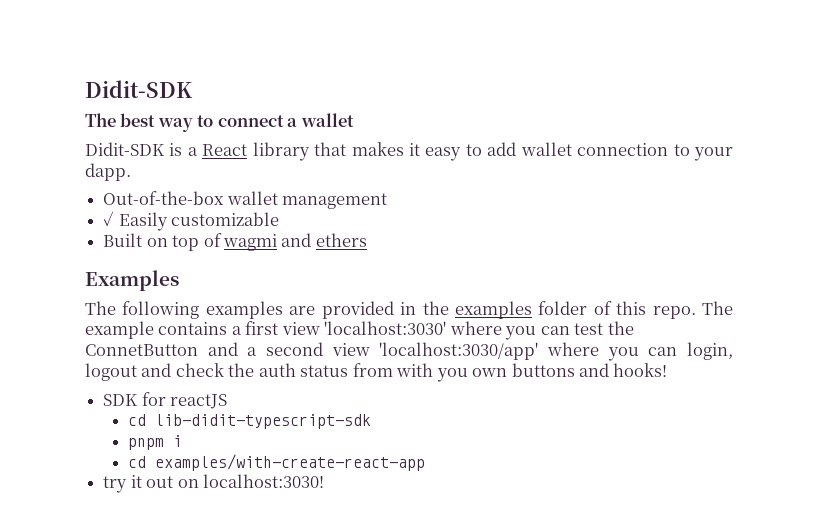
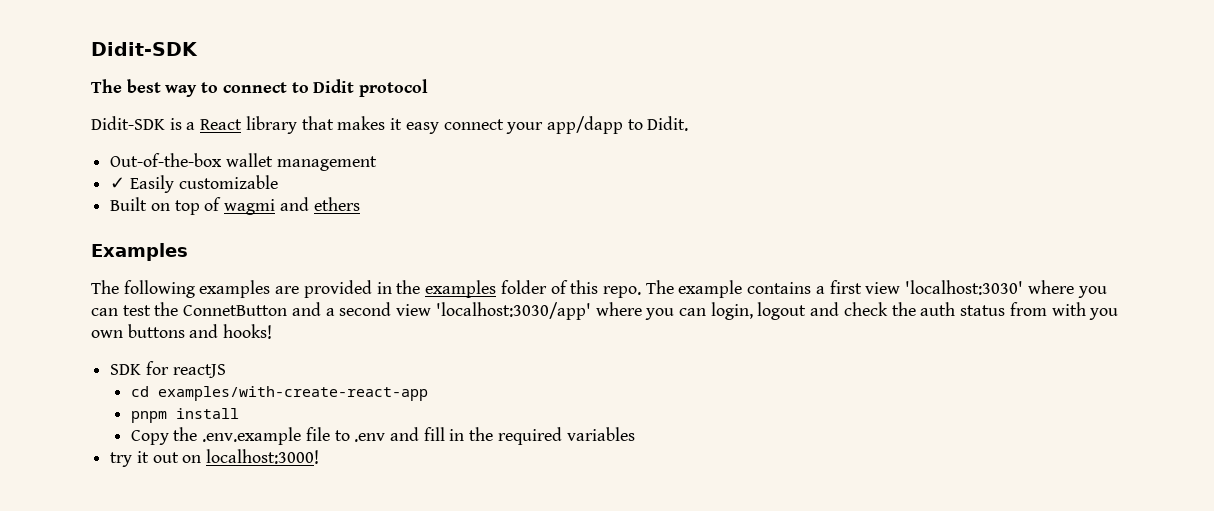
[287,113,354,127] a wallet -> [291,79,429,97] to Didit protocol
[465,142,734,161] [85,163,131,181] to add wallet connection to your dapp. -> [443,116,689,134] connect your app/dapp to Didit.
[155,414,372,429] lib-didit-typescript-sdk -> [157,386,428,401] examples/with-create-react-app
[173,435,183,447] [128,454,426,471] i // cd examples/with-create-react-app -> [175,408,239,419] [130,427,635,445] install // Copy the .env.example file to .env and fill in the required variables
[202,474,324,488] localhost:3030! -> [206,449,320,464] localhost:3000!

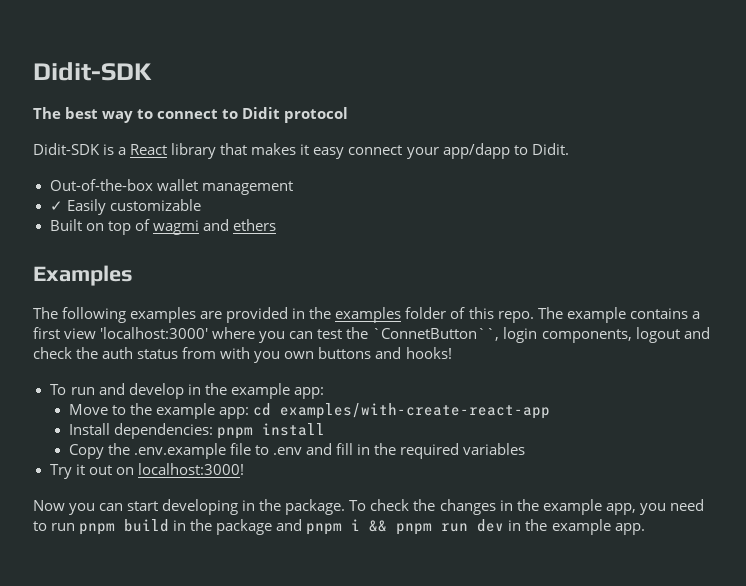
[905,280,1024,295] 'localhost:3030' -> [100,327,209,339] 'localhost:3000'
[183,302,753,320] ConnetButton and a second view 'localhost:3030/app' where you can login, -> [372,327,632,343] `ConnetButton``, login components,
[110,361,226,378] SDK for reactJS // -> [49,383,324,399] [68,403,249,419] To run and develop in the example app: // Move to the example app:
(428, 393) none -> [68,423,213,439] Install dependencies:
[110,452,133,467] try -> [49,464,72,479] Try
(320, 456) none -> [33,499,704,515] [33,519,645,535] // Now you can start developing in the package. To check the changes in the example app, you need to run pnpm build in the package and pnpm i && pnpm run dev in the example app.

